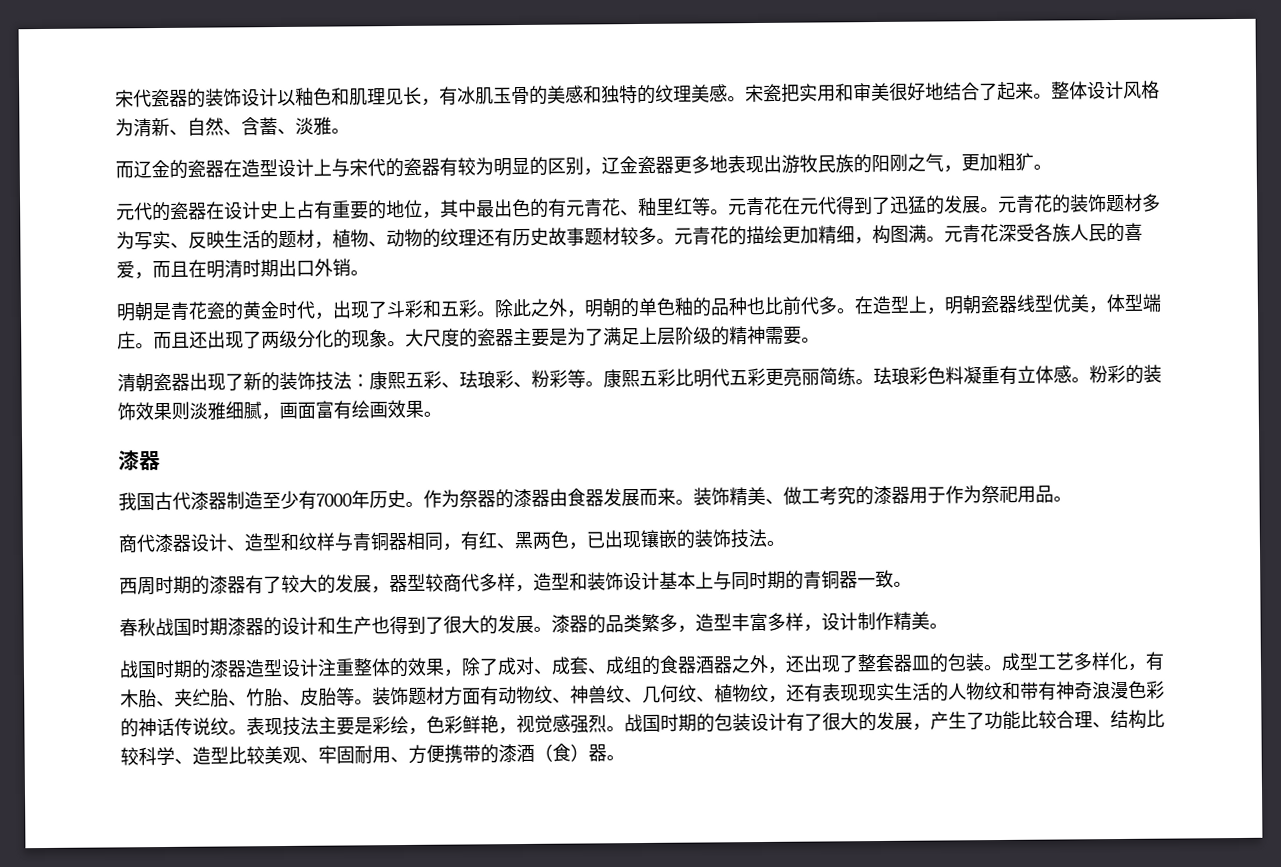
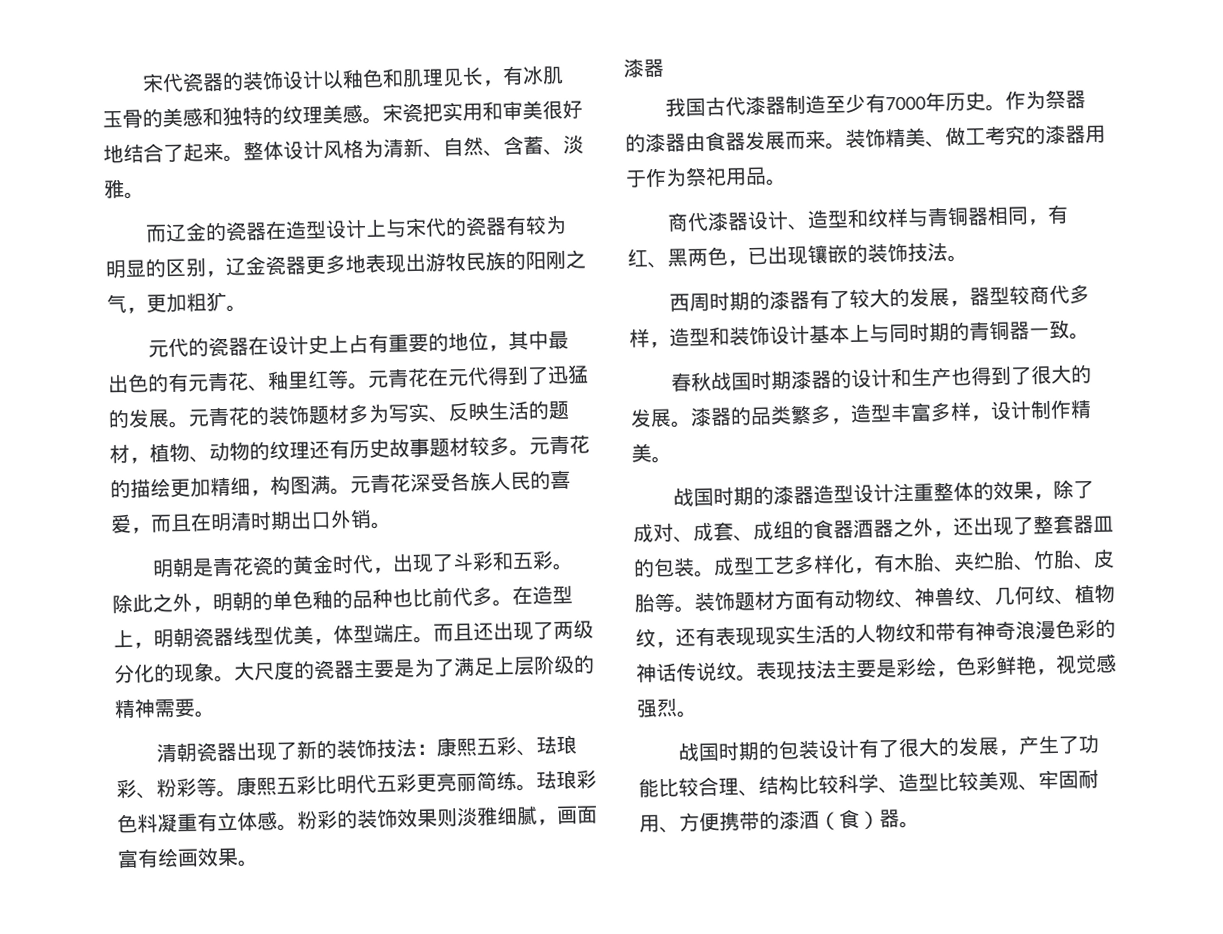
(625, 729) none -> (698, 714) //

